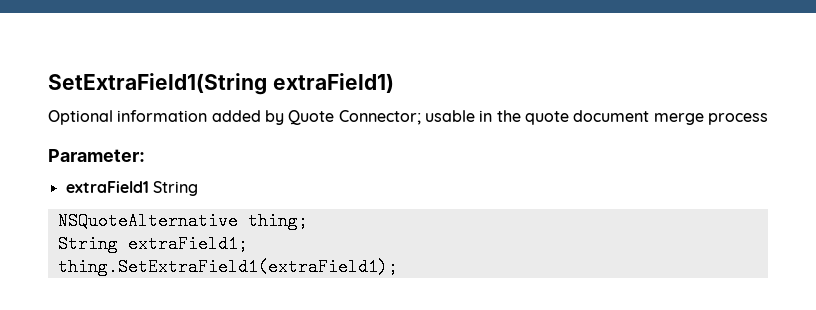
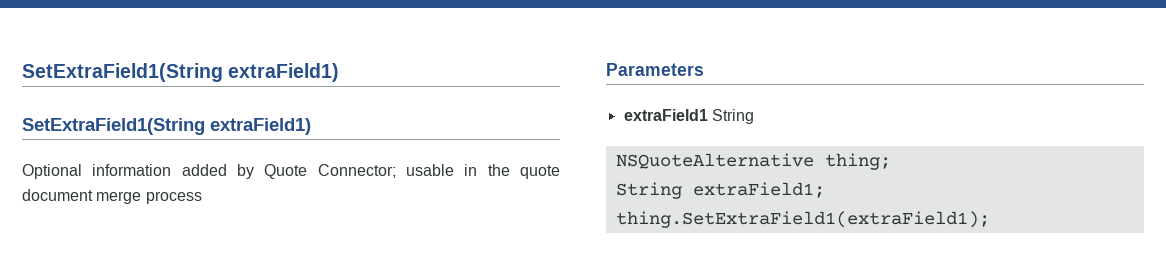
[48,73,394,95] SetExtraField1(String extraField1) -> [22,63,340,82] [22,118,311,135] SetExtraField1(String extraField1) // SetExtraField1(String extraField1)
[48,149,145,162] Parameter: -> [606,63,704,76] Parameters

